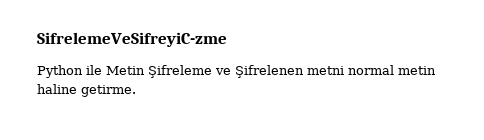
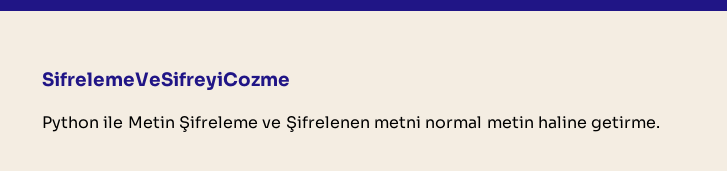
[37,32,227,47] SifrelemeVeSifreyiC-zme -> [42,71,290,91] SifrelemeVeSifreyiCozme

